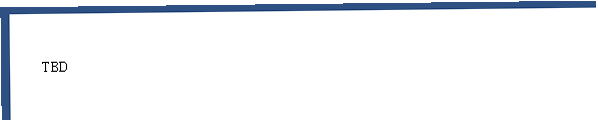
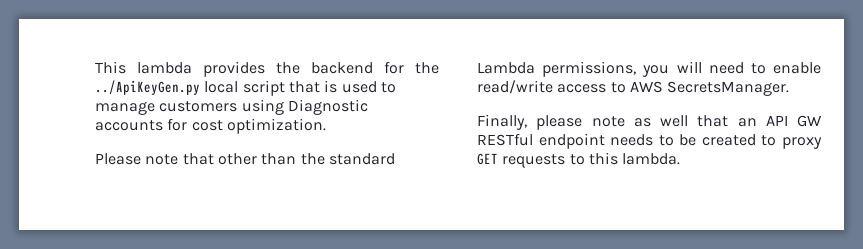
[40,59,69,74] TBD -> [95,61,439,77] [95,80,396,96] [95,99,368,115] [95,118,326,134] [95,153,395,165] [477,61,821,77] [477,80,790,96] [477,114,822,130] [477,133,822,149] [477,152,681,168] This lambda provides the backend for the ../ApiKeyGen.py local script that is used to manage customers using Diagnostic accounts for cost optimization. // Please note that other than the standard Lambda permissions, you will need to enable read/write access to AWS SecretsManager. // Finally, please note as well that an API GW RESTful endpoint needs to be created to proxy GET requests to this lambda.

